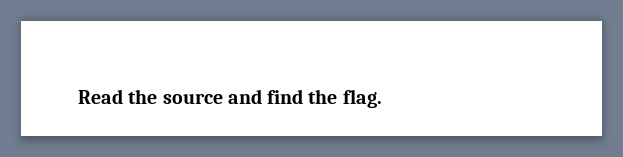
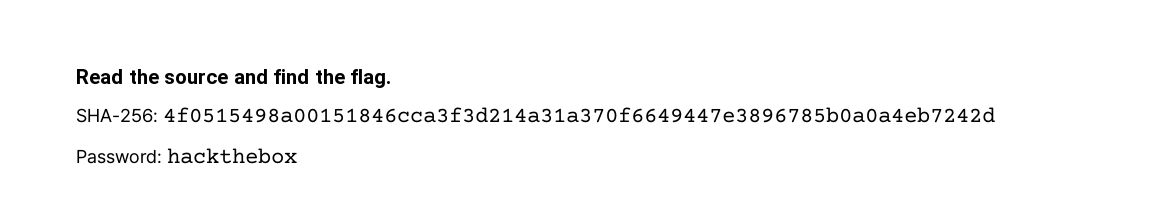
(382, 98) none -> [76,107,995,123] [76,148,297,164] // SHA-256: 4f0515498a00151846cca3f3d214a31a370f6649447e3896785b0a0a4eb7242d // Password: hackthebox

